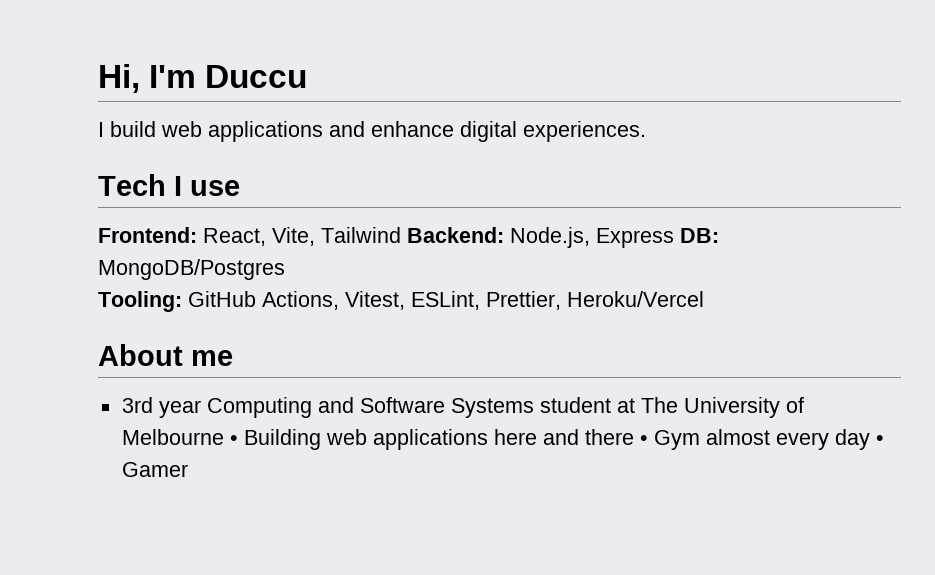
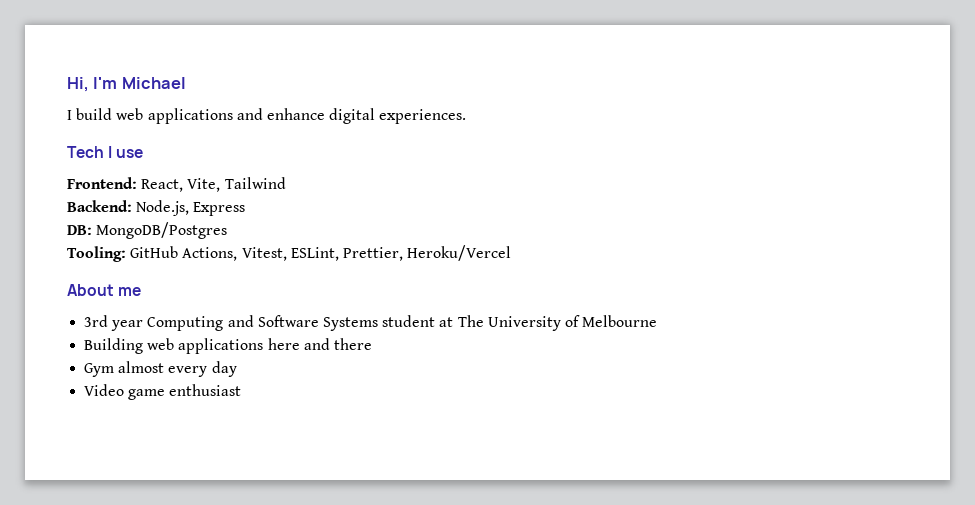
[205,65,308,88] Duccu -> [121,77,186,89] Michael
(401, 235) none -> (286, 183) //
(674, 238) none -> (246, 209) //
[229,435,238,445] • -> (658, 321) //
[639,435,648,445] • -> (372, 344) //
[875,435,884,445] [121,462,188,477] • Gamer -> [84,384,242,400] // Video game enthusiast

